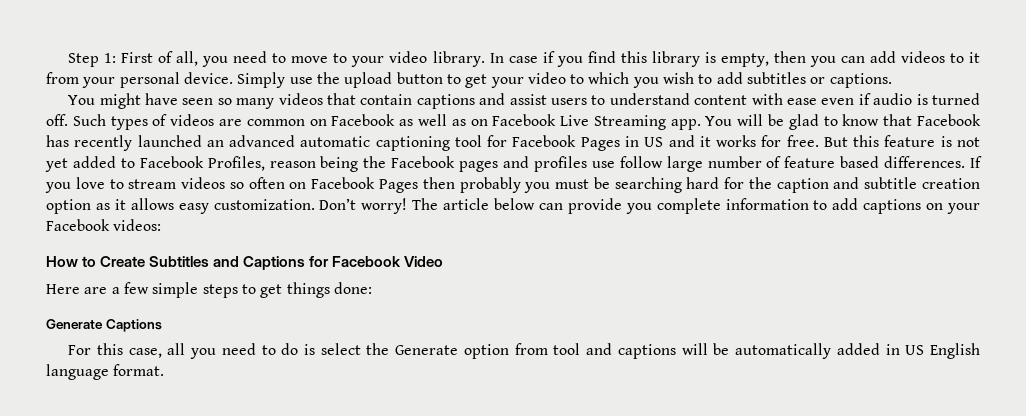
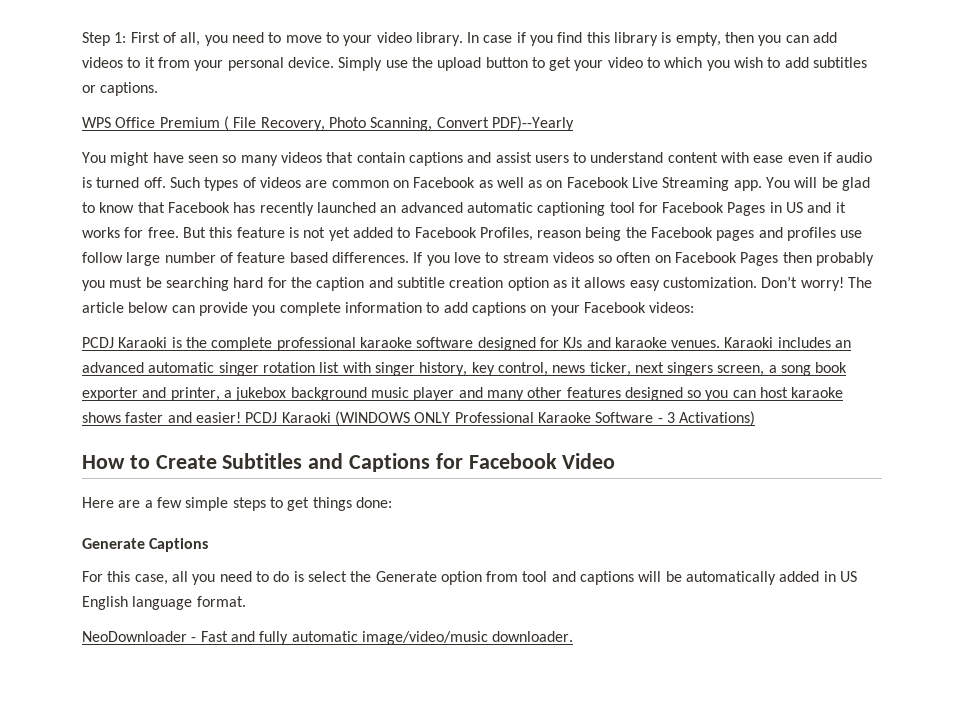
(892, 80) none -> [82,116,574,131] // WPS Office Premium ( File Recovery, Photo Scanning, Convert PDF)--Yearly
(162, 225) none -> [82,337,852,351] [82,362,848,376] [82,387,844,401] [82,411,756,426] // PCDJ Karaoki is the complete professional karaoke software designed for KJs and karaoke venues. Karaoki includes an advanced automatic singer rotation list with singer history, key control, news ticker, next singers screen, a song book exporter and printer, a jukebox background music player and many other features designed so you can host karaoke shows faster and easier! PCDJ Karaoki (WINDOWS ONLY Professional Karaoke Software - 3 Activations)
(165, 370) none -> [82,631,574,645] // NeoDownloader - Fast and fully automatic image/video/music downloader.

